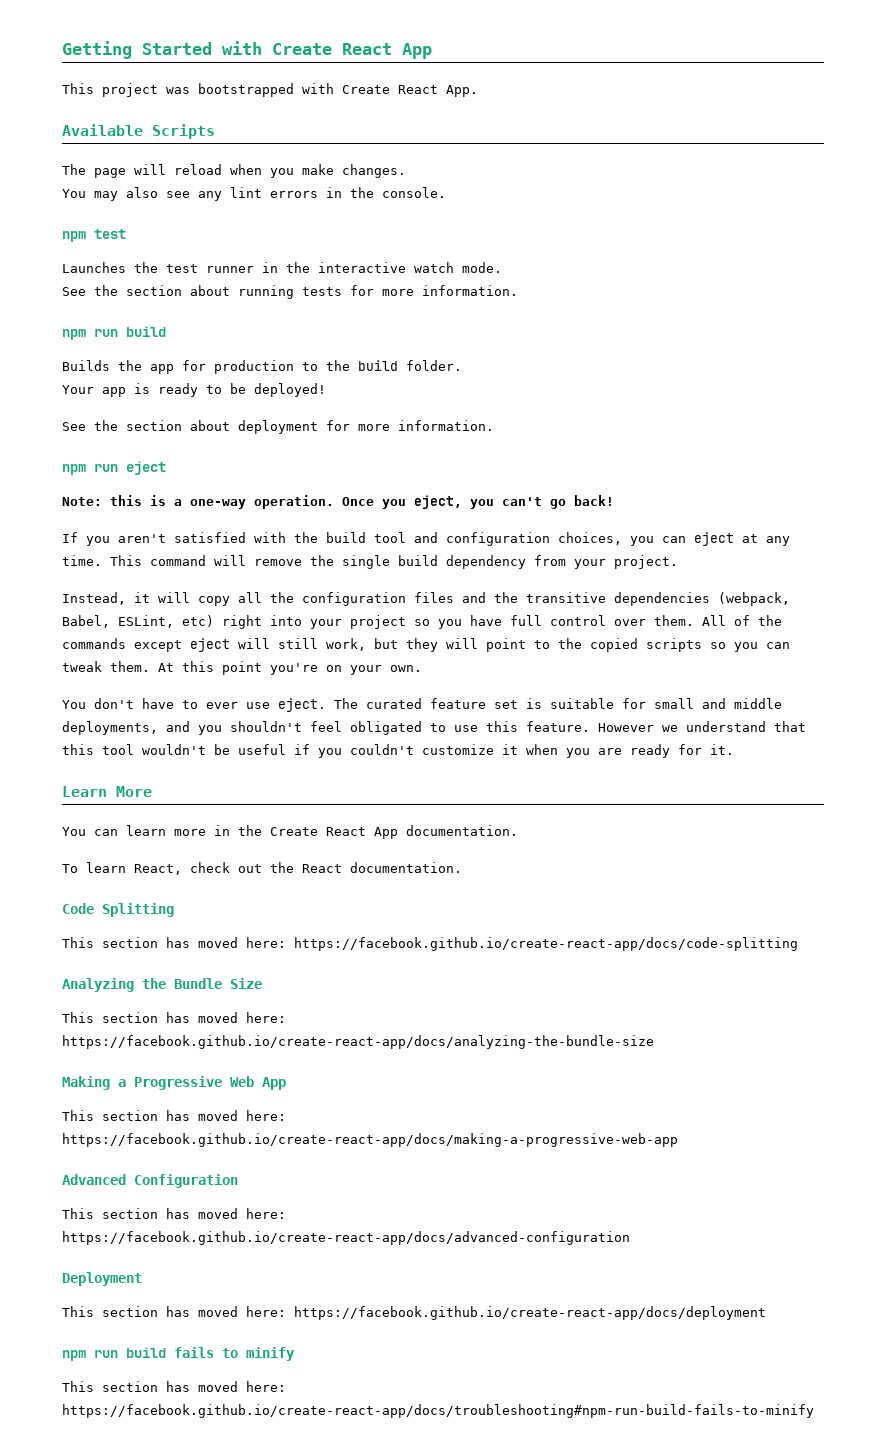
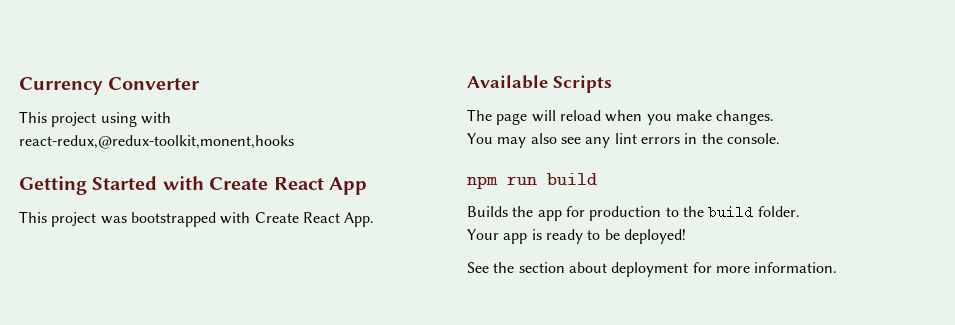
(62, 50) none -> [19,77,201,95] [19,111,171,127] [19,135,294,149] Currency Converter // This project using with react-redux,@redux-toolkit,monent,hooks //
[62,229,126,242] [62,262,502,273] [62,285,518,299] // npm test // Launches the test runner in the interactive watch mode. // See the section about running tests for more information. -> (780, 138) none
[62,461,166,475] [62,495,614,509] [62,532,790,546] [62,555,678,569] [62,592,790,606] [62,615,782,629] [62,638,790,652] [62,661,422,675] [62,698,782,712] [62,721,806,735] [62,744,734,758] [62,786,152,797] [62,825,518,839] [62,862,462,875] [62,903,174,917] [62,937,798,951] [62,978,262,992] [62,1012,286,1023] [62,1035,654,1049] [62,1076,286,1090] [62,1110,286,1121] [62,1133,678,1147] [62,1174,238,1188] [62,1208,286,1219] [62,1231,630,1245] [62,1272,142,1286] [62,1306,766,1320] [62,1347,295,1361] [62,1381,286,1392] [62,1404,814,1418] // npm run eject // Note: this is a one-way operation. Once you eject, you can't go back! // If you aren't satisfied with the build tool and configuration choices, you can eject at any time. This command will remove the single build dependency from your project. // Instead, it will copy all the configuration files and the transitive dependencies (webpack, Babel, ESLint, etc) right into your project so you have full control over them. All of the commands except eject will still work, but they will point to the copied scripts so you can tweak them. At this point you're on your own. // You don't have to ever use eject. The curated feature set is suitable for small and middle deployments, and you shouldn't feel obligated to use this feature. However we understand that this tool wouldn't be useful if you couldn't customize it when you are ready for it. // Learn More // You can learn more in the Create React App documentation. // To learn React, check out the React documentation. // Code Splitting // This section has moved here: https://facebook.github.io/create-react-app/docs/code-splitting // Analyzing the Bundle Size // This section has moved here: https://facebook.github.io/create-react-app/docs/analyzing-the-bundle-size // Making a Progressive Web App // This section has moved here: https://facebook.github.io/create-react-app/docs/making-a-progressive-web-app // Advanced Configuration // This section has moved here: https://facebook.github.io/create-react-app/docs/advanced-configuration // Deployment // This section has moved here: https://facebook.github.io/create-react-app/docs/deployment // npm run build fails to minify // This section has moved here: https://facebook.github.io/create-react-app/docs/troubleshooting#npm-run-build-fails-to-minify -> (838, 267) none

